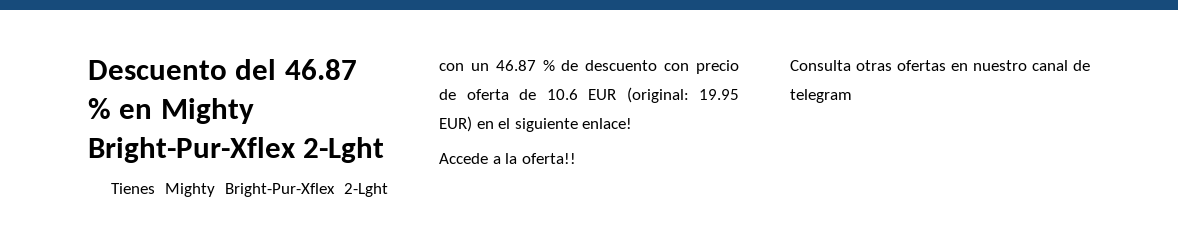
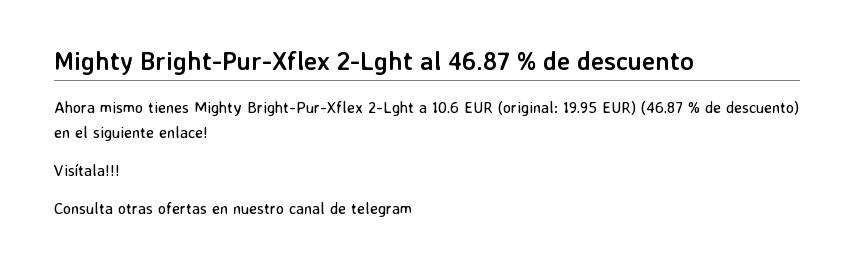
[88,59,357,80] [88,98,254,124] [88,137,385,163] [111,183,388,197] [439,60,739,74] [439,89,536,100] Descuento del 46.87 % en Mighty Bright-Pur-Xflex 2-Lght // Tienes Mighty Bright-Pur-Xflex 2-Lght con un 46.87 % de descuento con precio de oferta de -> [54,51,694,75] [54,101,427,116] Mighty Bright-Pur-Xflex 2-Lght al 46.87 % de descuento // Ahora mismo tienes Mighty Bright-Pur-Xflex 2-Lght a
(472, 124) none -> [641,101,799,115] (46.87 % de descuento)
[439,153,576,164] Accede a la oferta!! -> [54,163,120,176] Visítala!!!

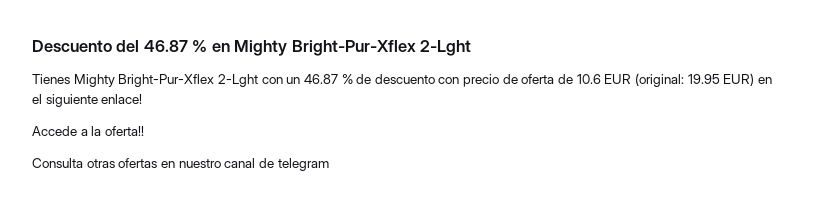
[54,51,694,75] [54,101,427,116] Mighty Bright-Pur-Xflex 2-Lght al 46.87 % de descuento // Ahora mismo tienes Mighty Bright-Pur-Xflex 2-Lght a -> [32,40,472,56] [32,74,574,87] Descuento del 46.87 % en Mighty Bright-Pur-Xflex 2-Lght // Tienes Mighty Bright-Pur-Xflex 2-Lght con un 46.87 % de descuento con precio de oferta de
[641,101,799,115] (46.87 % de descuento) -> (755, 79) none
[54,163,120,176] Visítala!!! -> [32,126,144,136] Accede a la oferta!!

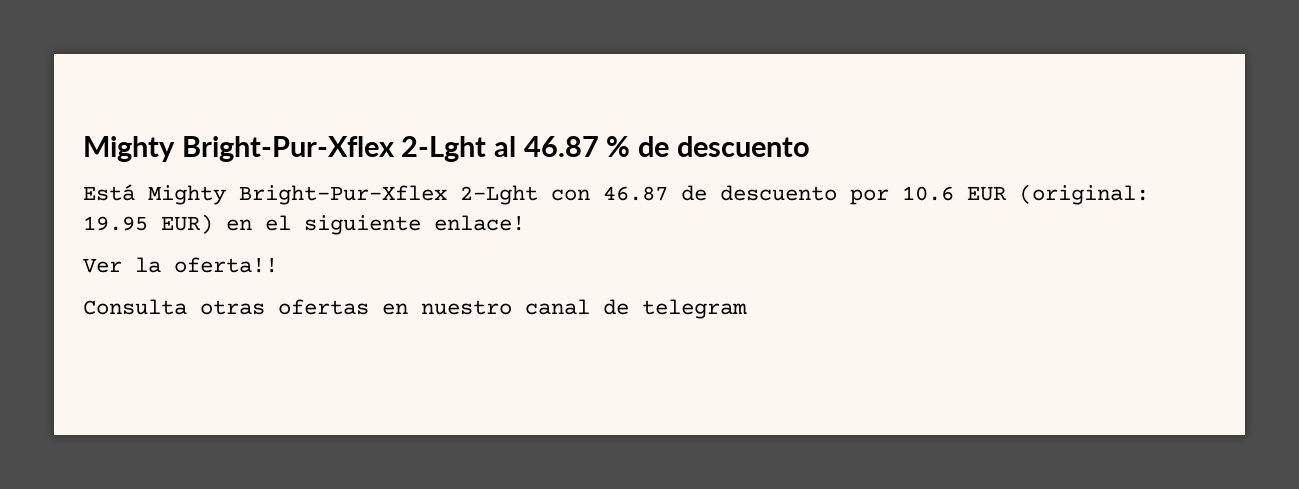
[32,40,472,56] [32,74,574,87] Descuento del 46.87 % en Mighty Bright-Pur-Xflex 2-Lght // Tienes Mighty Bright-Pur-Xflex 2-Lght con un 46.87 % de descuento con precio de oferta de -> [83,136,810,162] [83,184,889,205] Mighty Bright-Pur-Xflex 2-Lght al 46.87 % de descuento // Está Mighty Bright-Pur-Xflex 2-Lght con 46.87 de descuento por
[32,126,88,136] Accede a -> [83,258,122,273] Ver

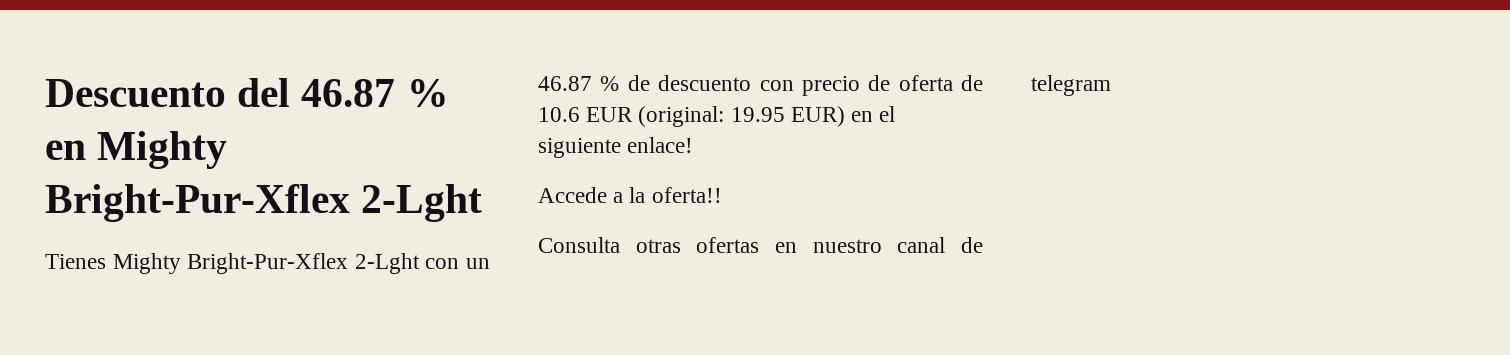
[83,136,810,162] [83,184,889,205] Mighty Bright-Pur-Xflex 2-Lght al 46.87 % de descuento // Está Mighty Bright-Pur-Xflex 2-Lght con 46.87 de descuento por -> [45,78,449,107] [45,131,228,169] [45,184,483,222] [45,253,491,274] [538,75,983,96] Descuento del 46.87 % en Mighty Bright-Pur-Xflex 2-Lght // Tienes Mighty Bright-Pur-Xflex 2-Lght con un 46.87 % de descuento con precio de oferta de
[83,258,122,273] Ver -> [538,187,624,203] Accede a

